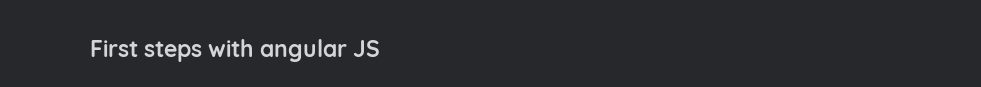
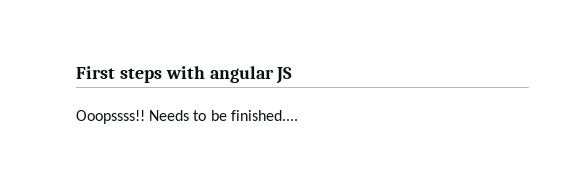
(380, 48) none -> [76,110,298,124] // Ooopssss!! Needs to be finished....

